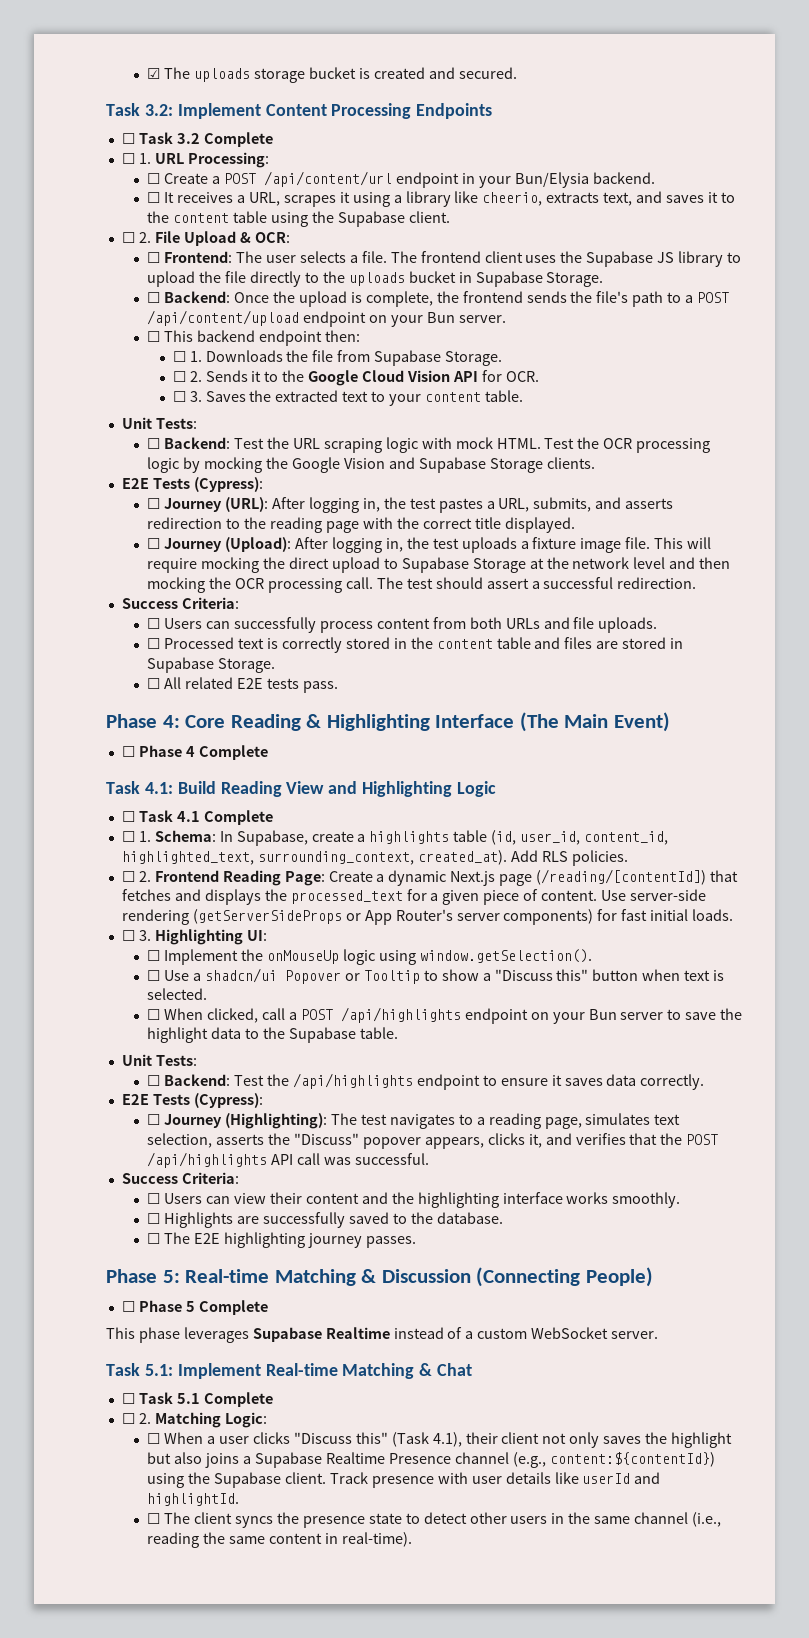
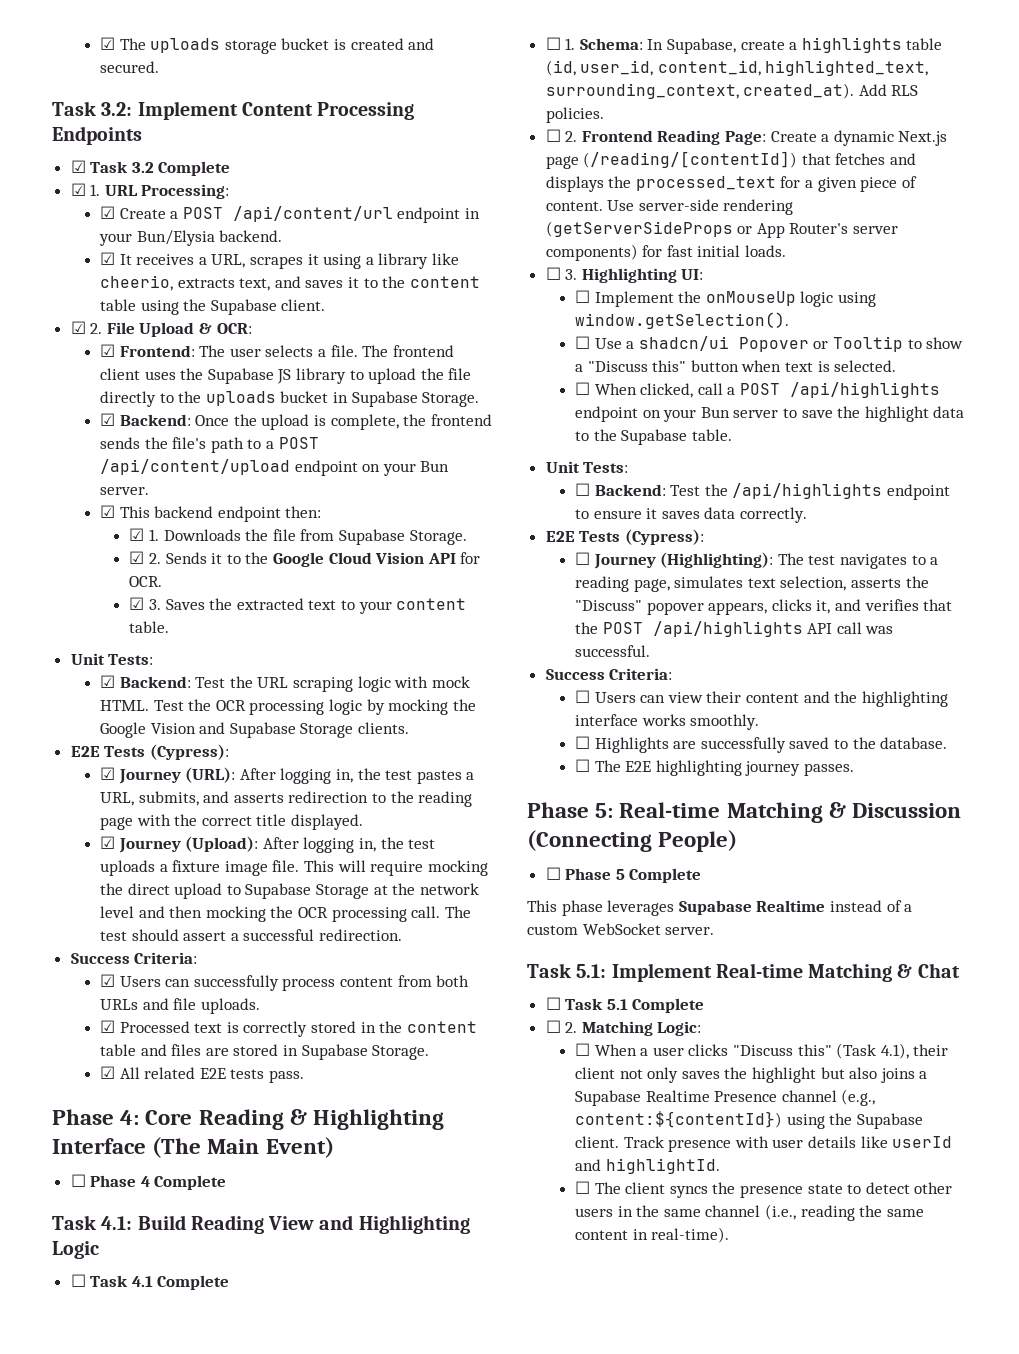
[121,133,135,144] ☐ -> [70,160,86,173] ☑
[121,153,135,164] ☐ -> [70,183,86,196] ☑
[147,173,161,184] ☐ -> [100,206,116,219] ☑
[147,192,161,203] ☐ -> [100,252,116,265] ☑
[121,232,135,243] ☐ -> [70,321,86,334] ☑
[147,252,161,263] ☐ -> [100,344,116,357] ☑
[147,292,161,303] ☐ -> [100,413,116,426] ☑
[147,331,161,342] ☐ -> [100,505,116,518] ☑
[172,351,186,362] ☐ -> [129,528,145,541] ☑
[172,371,186,382] ☐ -> [129,551,145,564] ☑
[172,391,186,402] ☐ -> [129,597,145,610] ☑
[147,438,161,449] ☐ -> [100,675,116,688] ☑
[147,498,161,509] ☐ -> [100,767,116,780] ☑
[147,538,161,549] ☐ -> [100,836,116,849] ☑
[147,618,161,629] ☐ -> [100,974,116,987] ☑
[147,638,161,649] ☐ -> [100,1020,116,1033] ☑
[147,678,161,689] ☐ -> [100,1066,116,1079] ☑

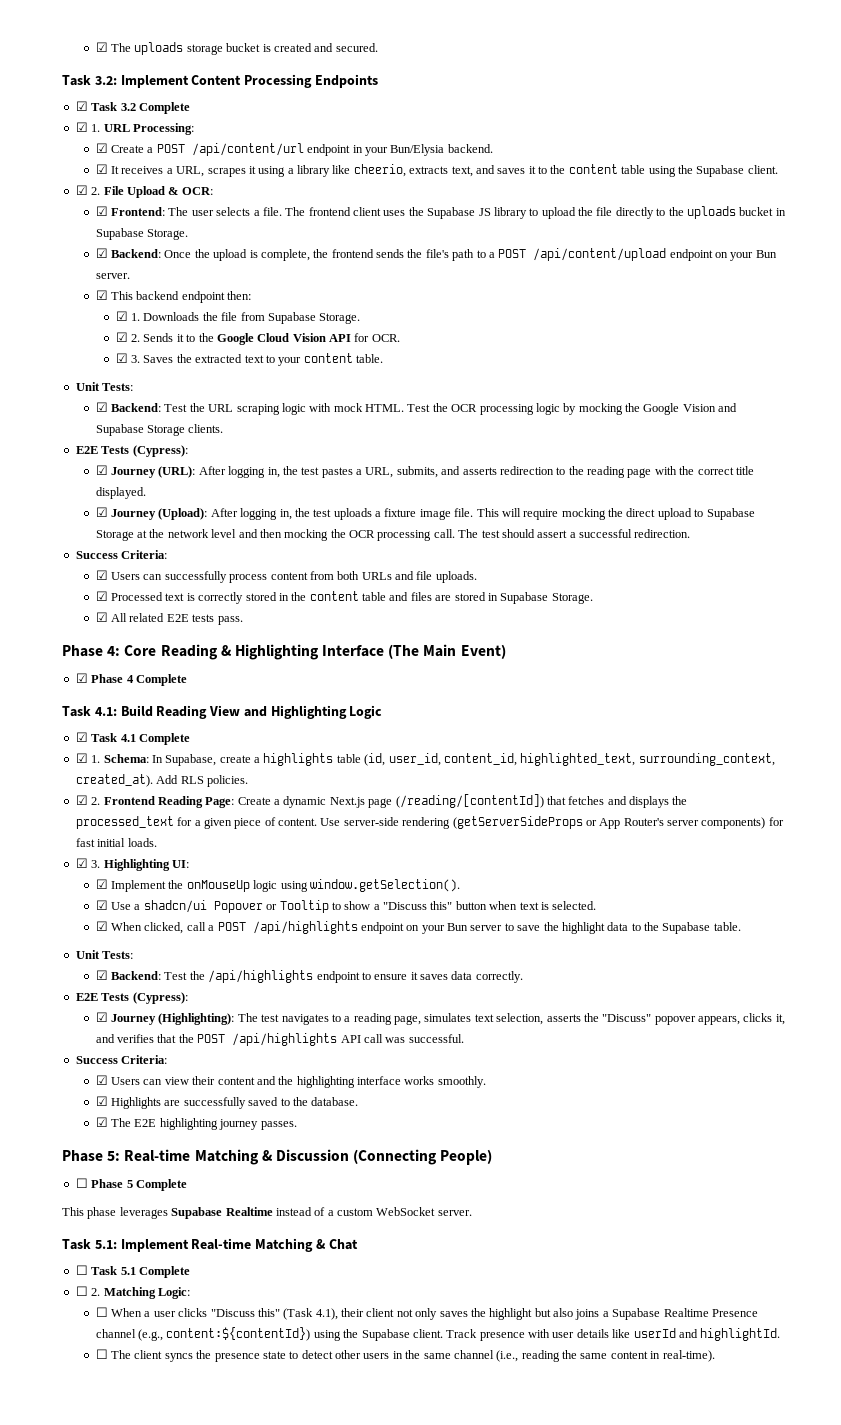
[70,1174,86,1187] ☐ -> [75,673,88,683] ☑
[70,1274,86,1287] ☐ -> [75,732,88,742] ☑
[545,37,561,50] ☐ -> [75,753,88,763] ☑
[545,129,561,142] ☐ -> [75,795,88,805] ☑
[545,267,561,280] ☐ -> [75,858,88,868] ☑
[575,290,591,303] ☐ -> [95,879,108,889] ☑
[575,336,591,349] ☐ -> [95,900,108,910] ☑
[575,382,591,395] ☐ -> [95,921,108,931] ☑
[575,483,591,496] ☐ -> [95,970,108,980] ☑
[575,552,591,565] ☐ -> [95,1012,108,1022] ☑
[575,690,591,703] ☐ -> [95,1075,108,1085] ☑
[575,736,591,749] ☐ -> [95,1096,108,1106] ☑
[575,759,591,772] ☐ -> [95,1117,108,1127] ☑

